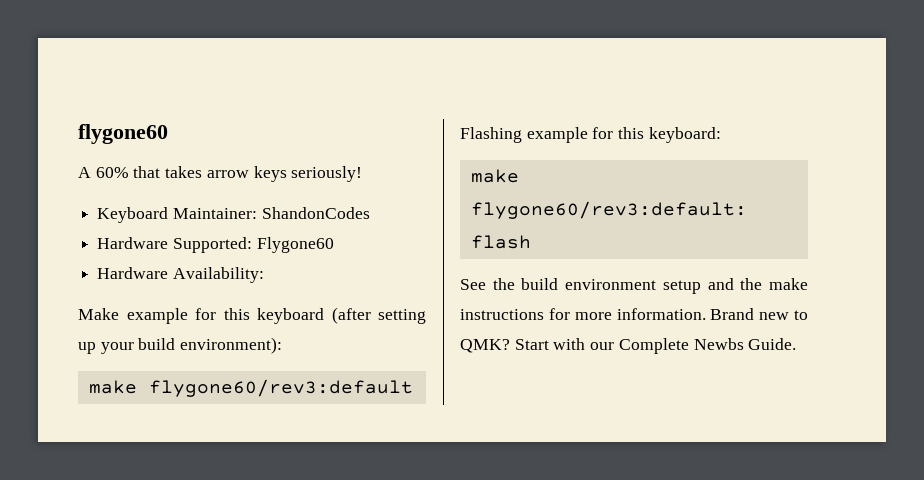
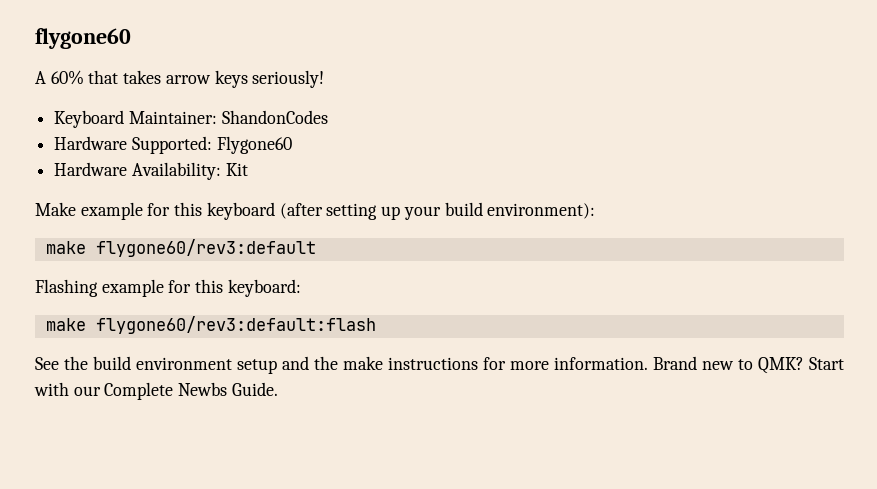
(264, 275) none -> [225,163,248,176] Kit

